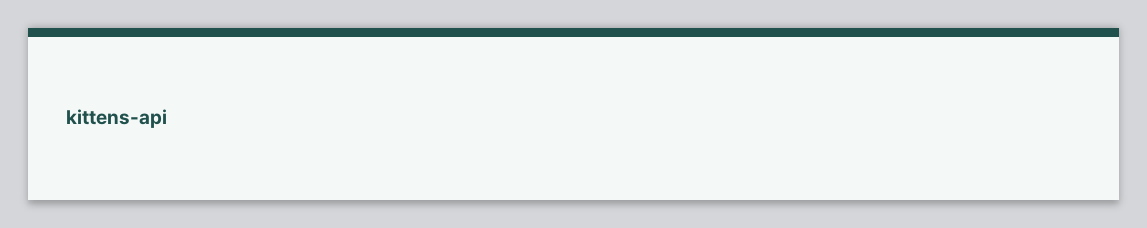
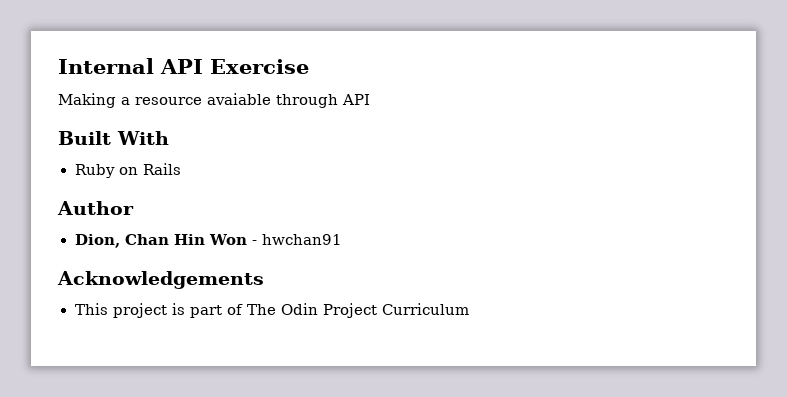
[66,109,167,128] kittens-api -> [58,58,309,74] [58,93,370,108] [58,131,169,145] [74,163,181,178] [57,201,134,215] [74,234,343,248] [57,271,264,289] [74,303,469,318] Internal API Exercise // Making a resource avaiable through API // Built With // Ruby on Rails // Author // Dion, Chan Hin Won - hwchan91 // Acknowledgements // This project is part of The Odin Project Curriculum

